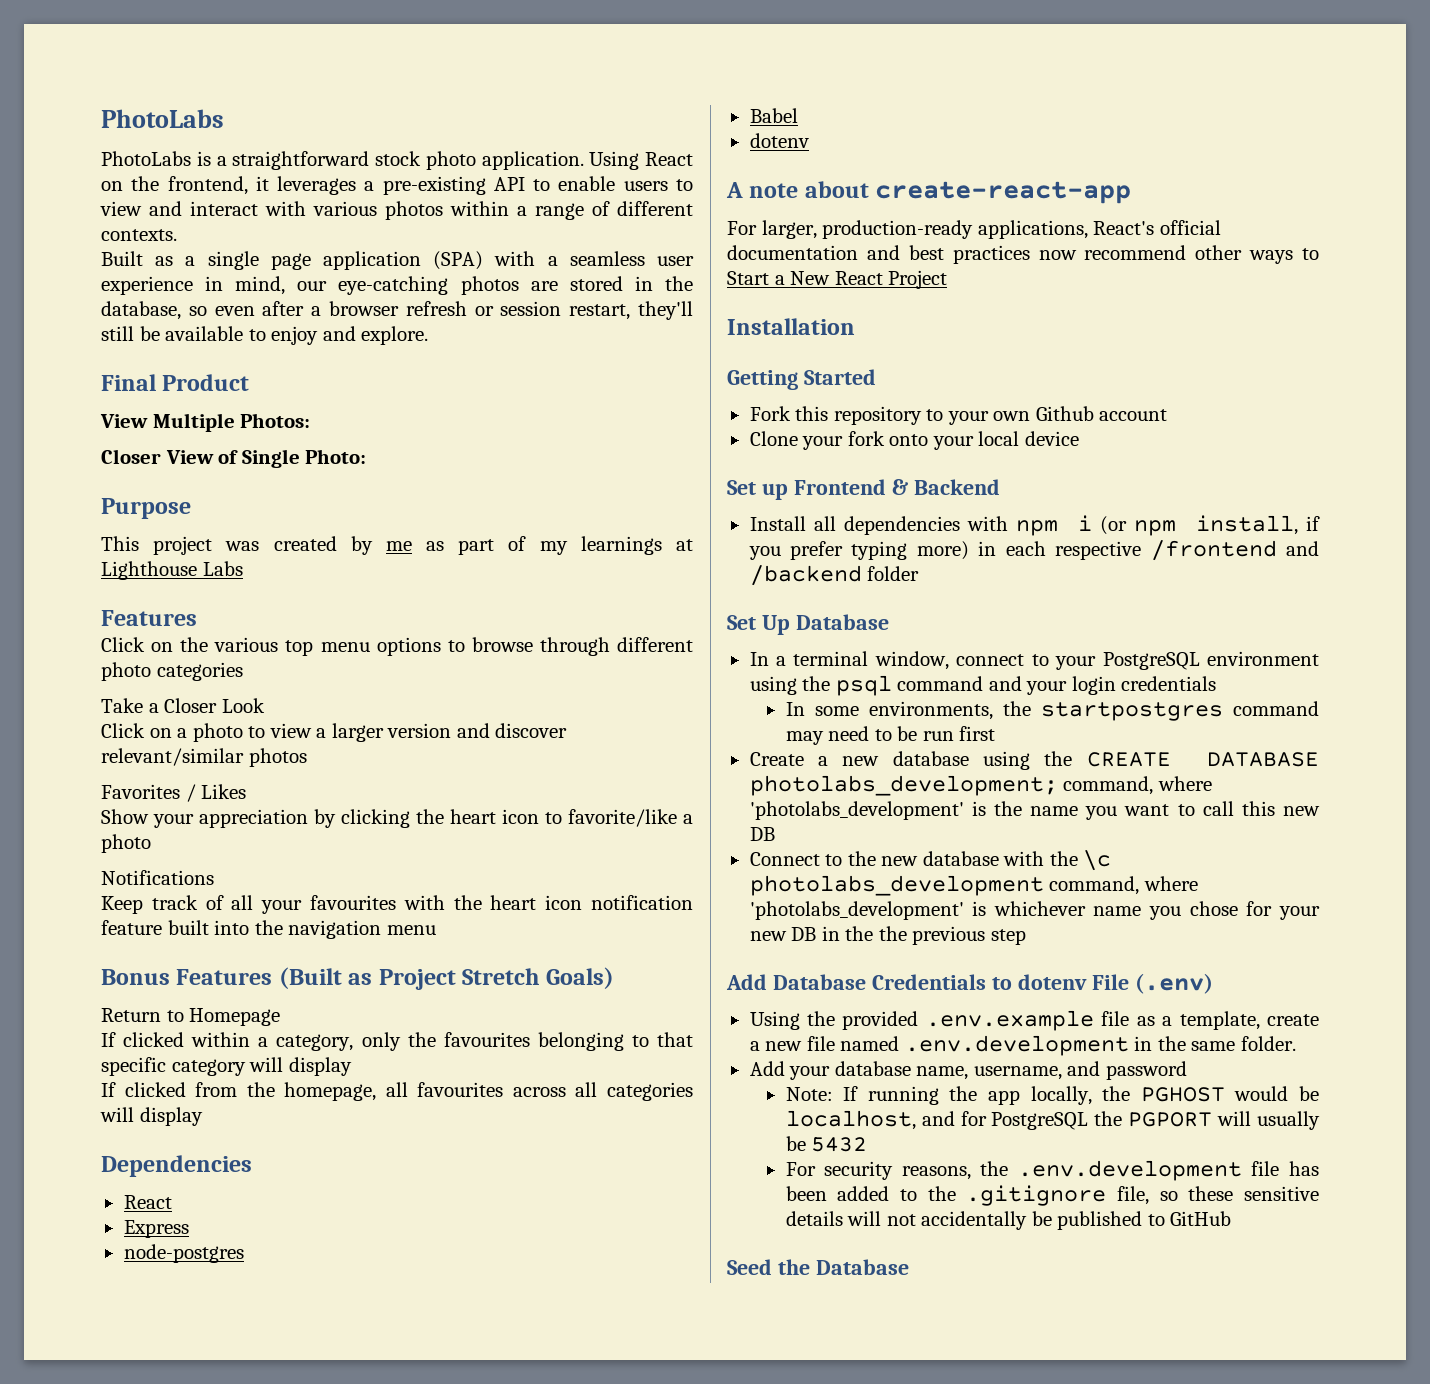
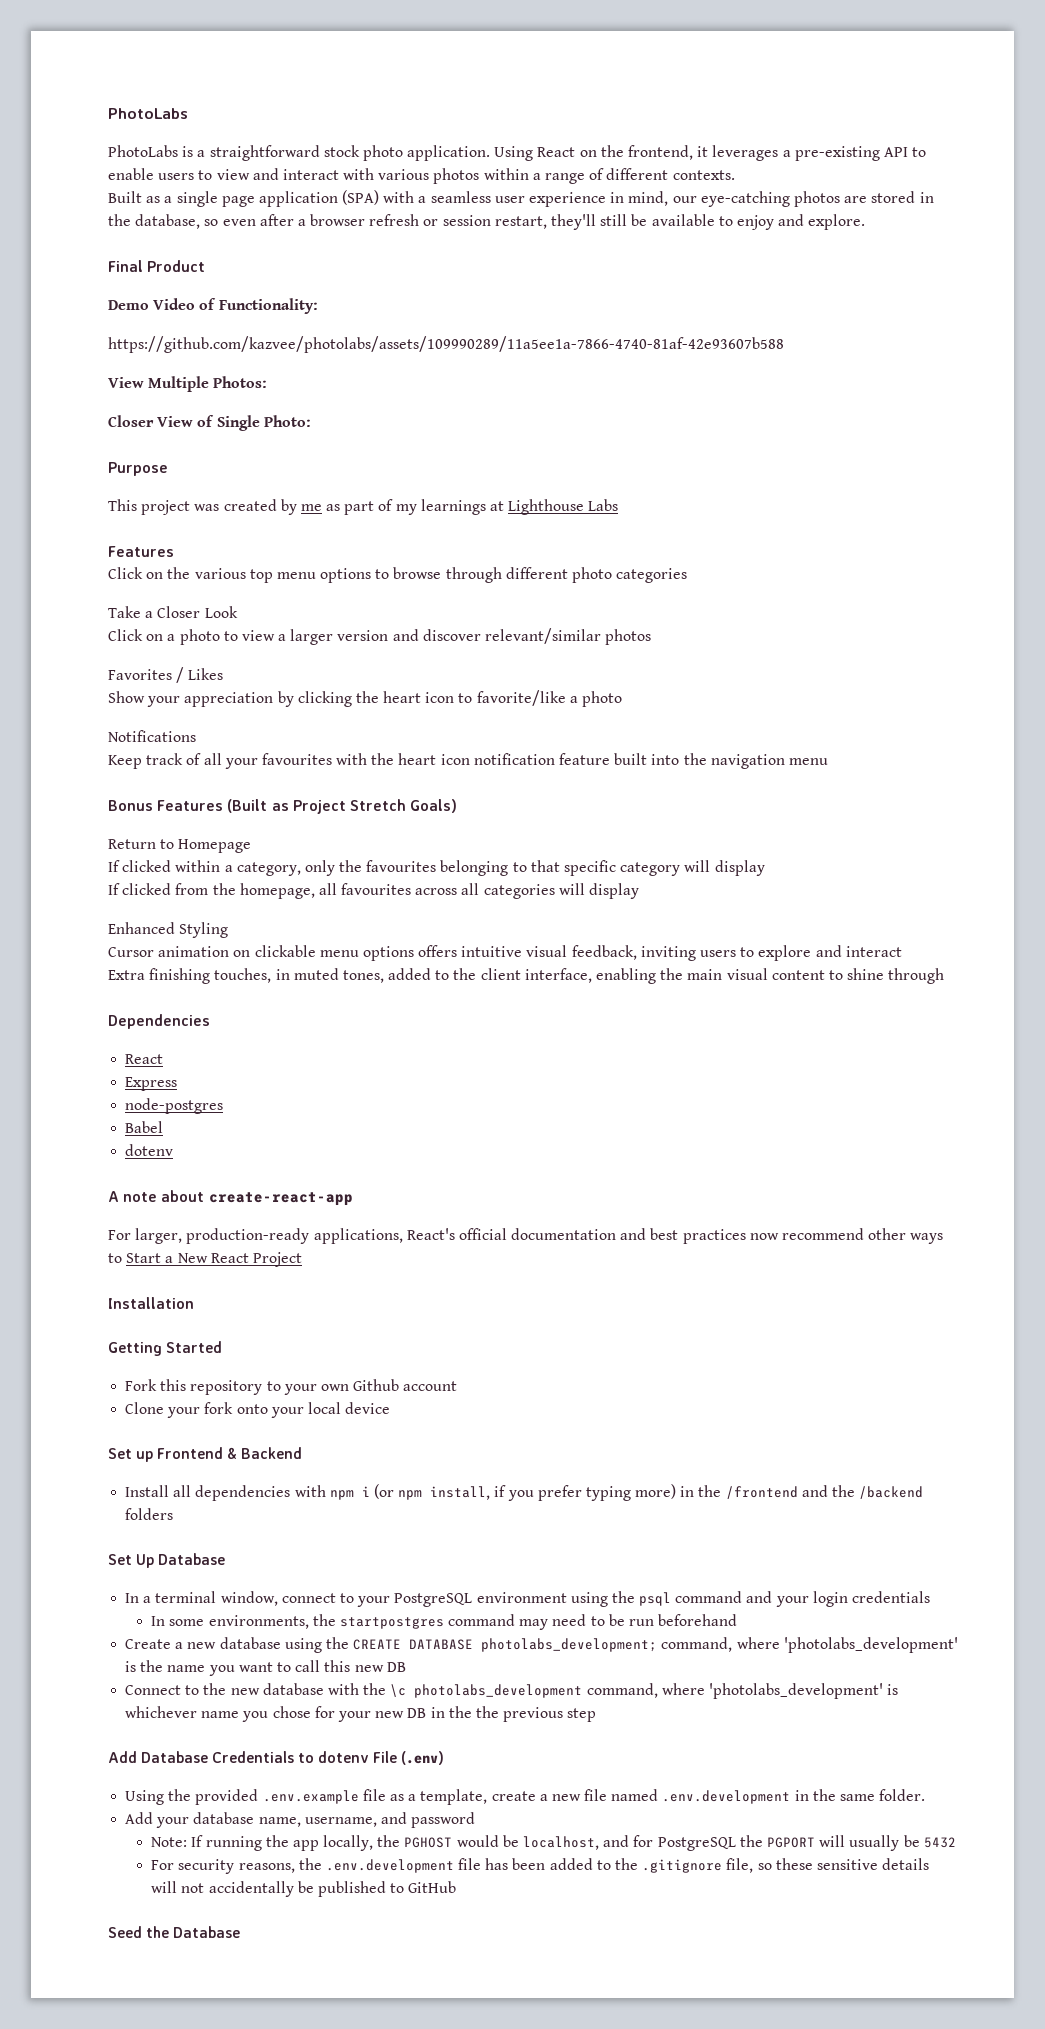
(250, 382) none -> [108,298,318,314] [108,336,784,353] // Demo Video of Functionality: // https://github.com/kazvee/photolabs/assets/109990289/11a5ee1a-7866-4740-81af-42e93607b588
(203, 1116) none -> [108,922,229,938] [108,945,902,961] [108,968,945,984] // Enhanced Styling // Cursor animation on clickable menu options offers intuitive visual feedback, inviting users to explore and interact // Extra finishing touches, in muted tones, added to the client interface, enabling the main visual content to shine through
[1005,540,1319,561] [749,565,920,586] each respective /frontend and /backend folder -> [698,1485,924,1499] [125,1508,174,1520] the /frontend and the /backend folders
[959,726,996,741] first -> [658,1614,738,1626] beforehand

